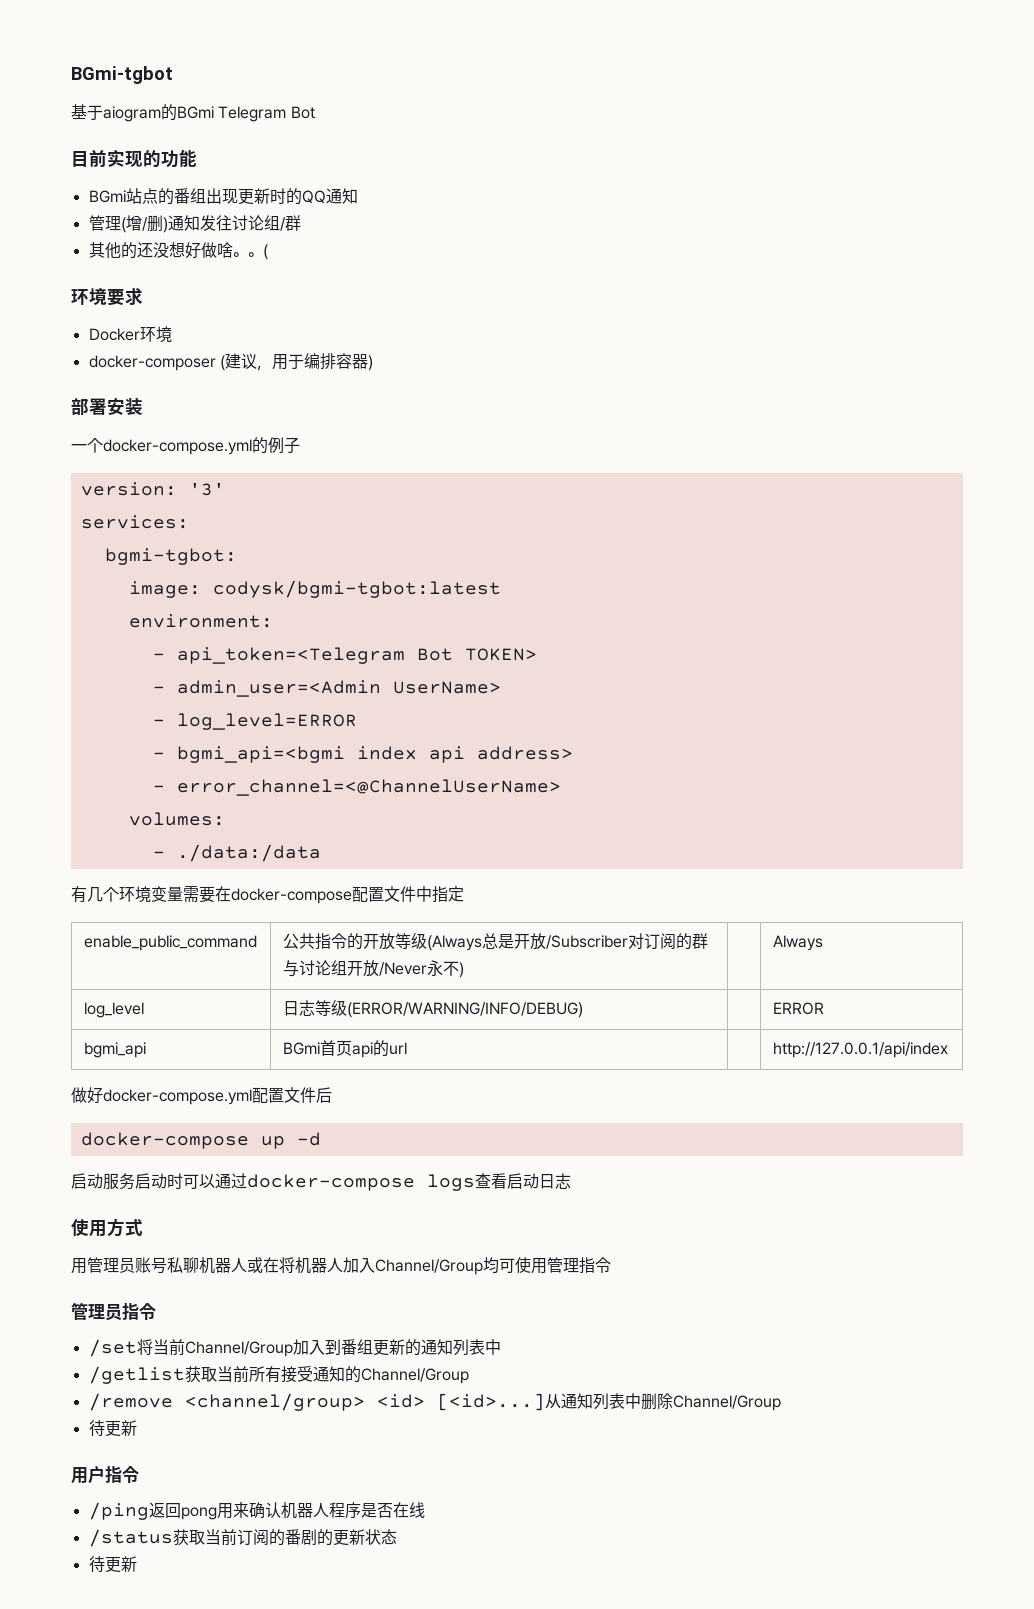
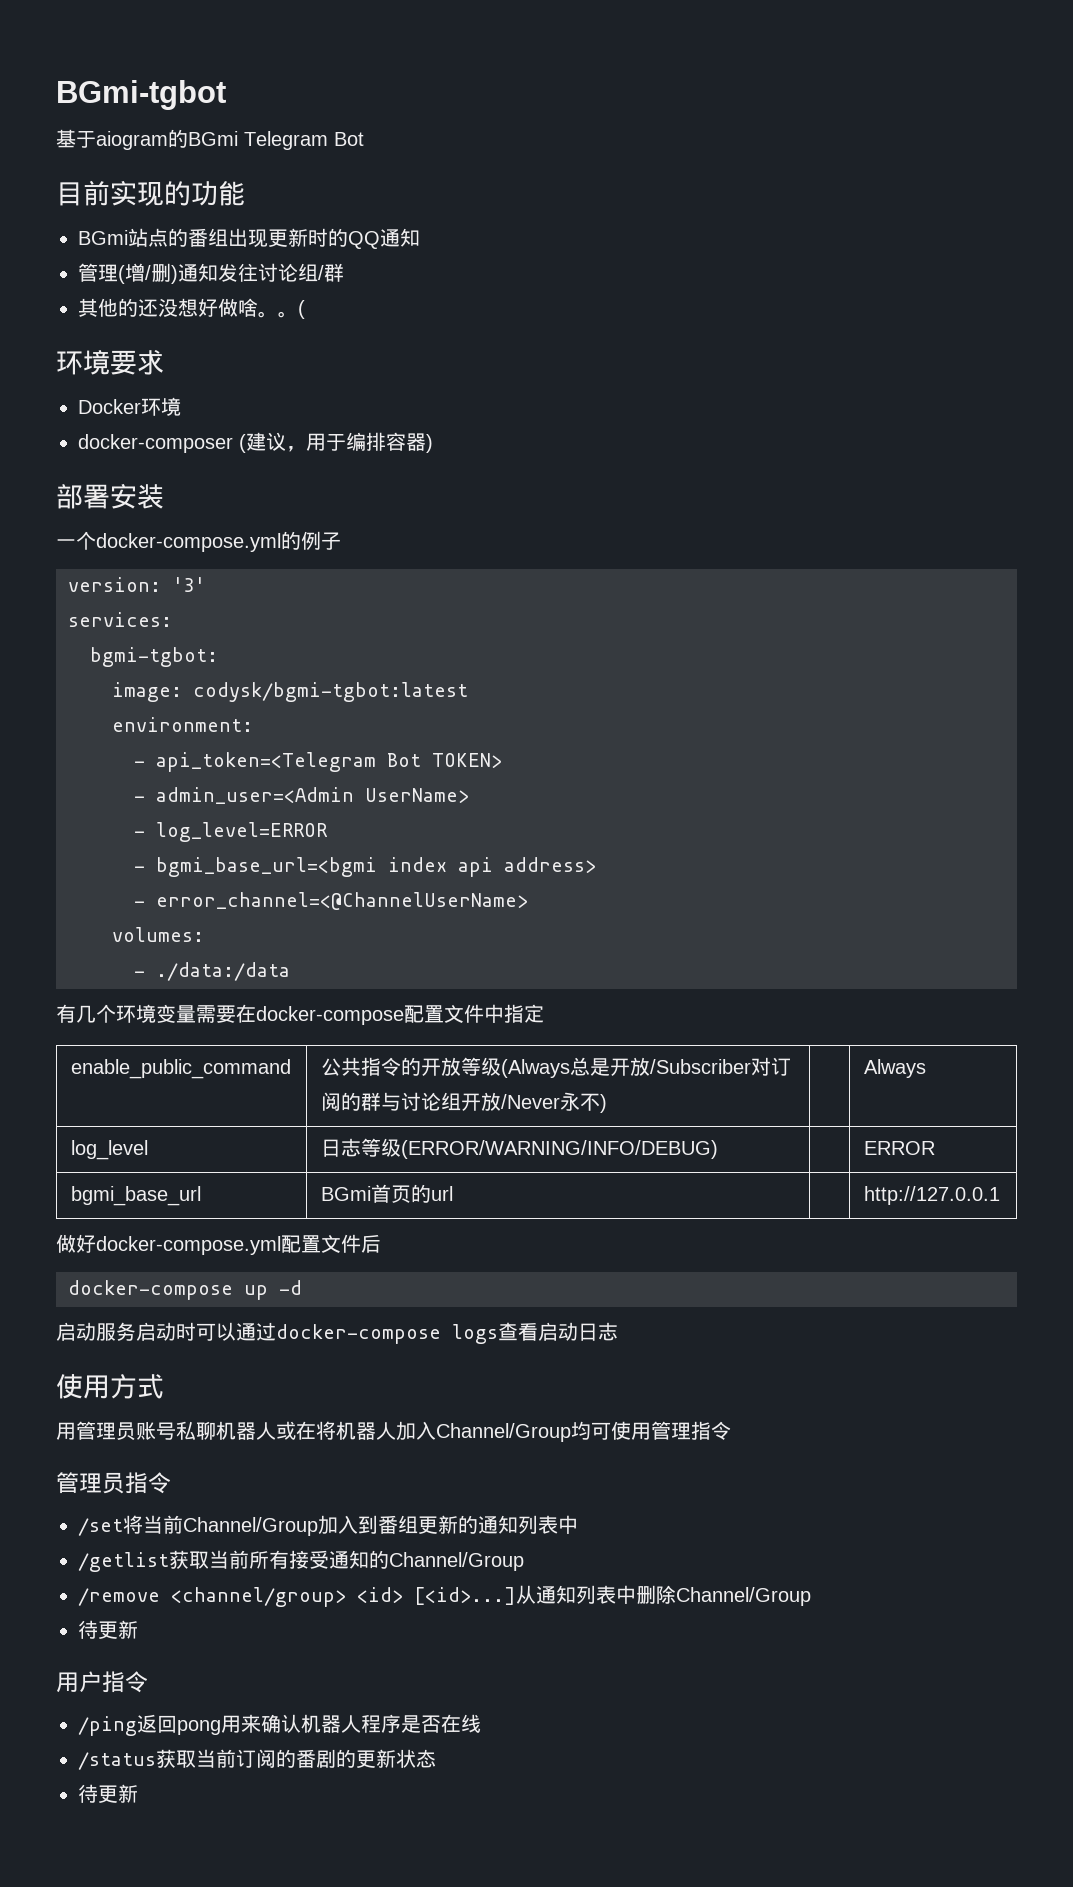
[176,746,345,763] bgmi_api=<bgmi -> [156,857,377,877] bgmi_base_url=<bgmi
[83,1042,146,1058] bgmi_api -> [70,1186,201,1206] bgmi_base_url
[351,1042,373,1058] api -> (411, 1194) none
[772,1042,948,1058] http://127.0.0.1/api/index -> [863,1186,1000,1205] http://127.0.0.1

